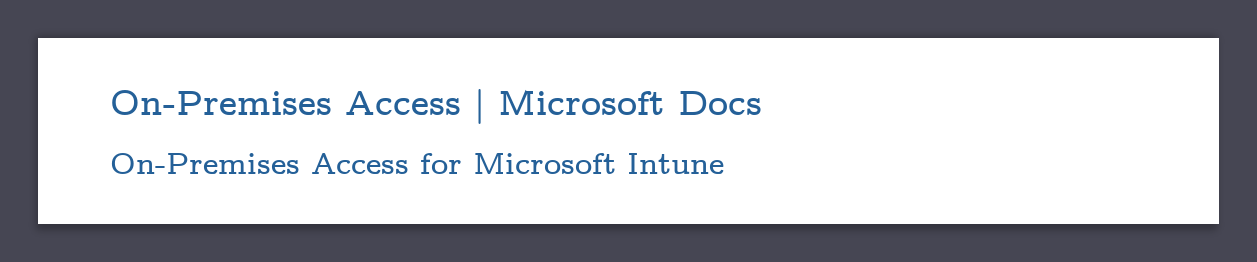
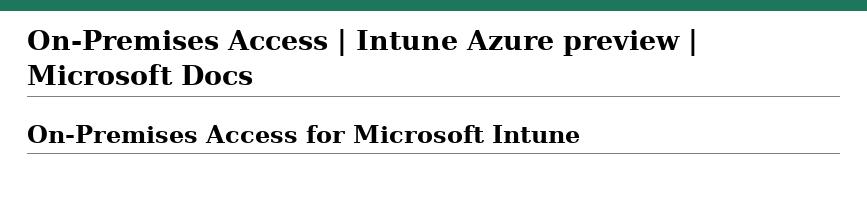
(485, 106) none -> [356,29,698,56] Intune Azure preview |

